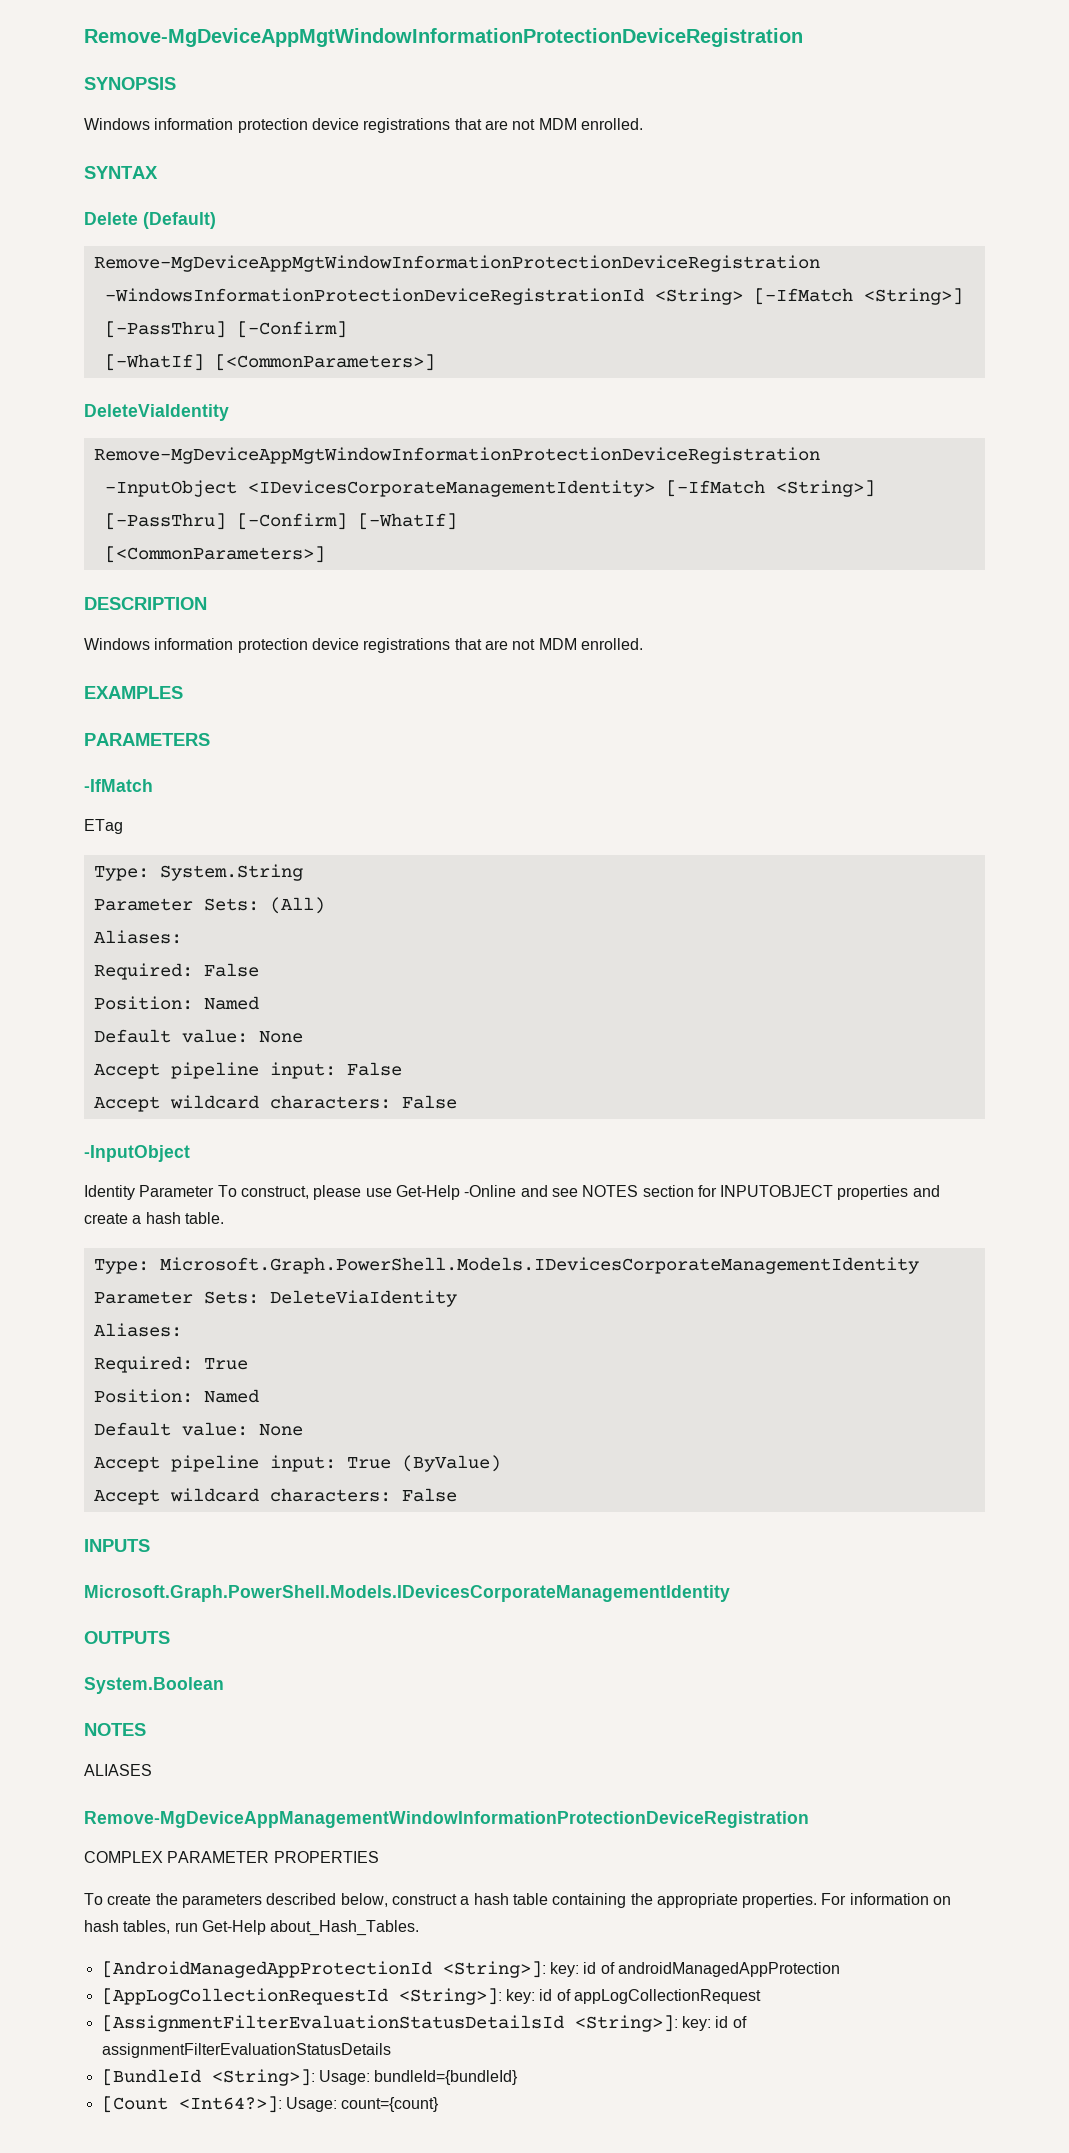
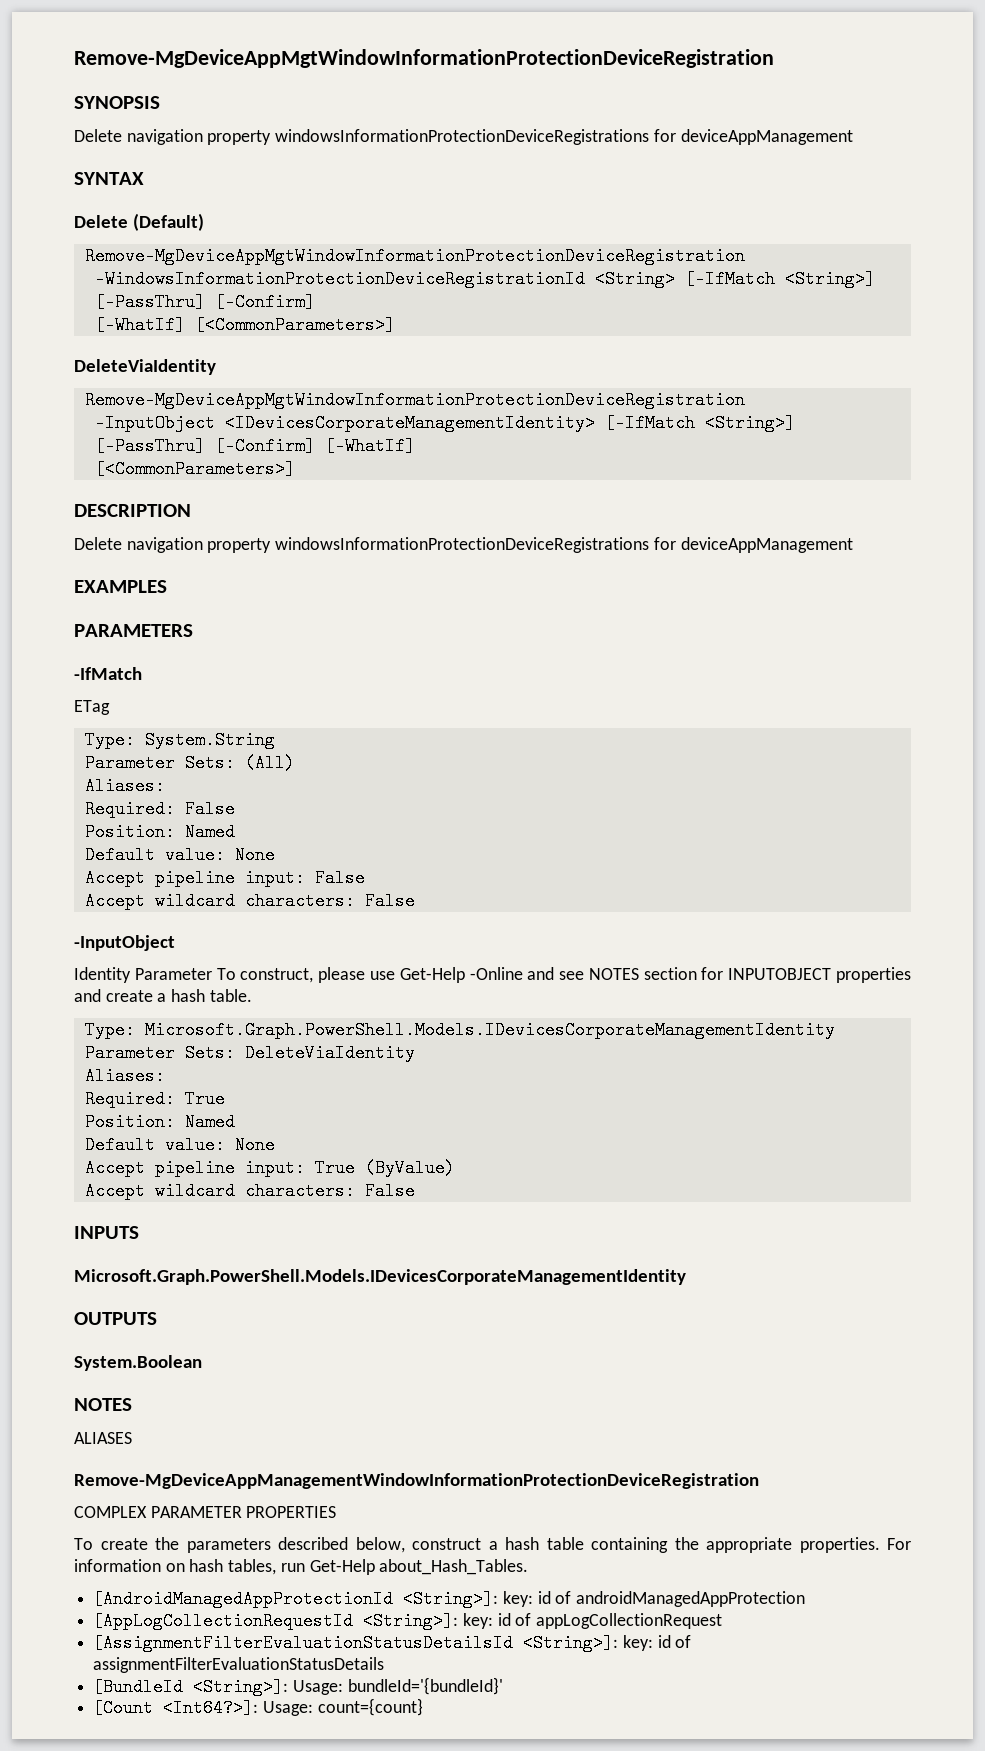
[84,118,643,133] Windows information protection device registrations that are not MDM enrolled. -> [74,129,853,145] Delete navigation property windowsInformationProtectionDeviceRegistrations for deviceAppManagement
[84,638,643,653] Windows information protection device registrations that are not MDM enrolled. -> [74,537,853,553] Delete navigation property windowsInformationProtectionDeviceRegistrations for deviceAppManagement
[374,2070,519,2085] bundleId={bundleId} -> [347,1677,503,1695] bundleId='{bundleId}'

